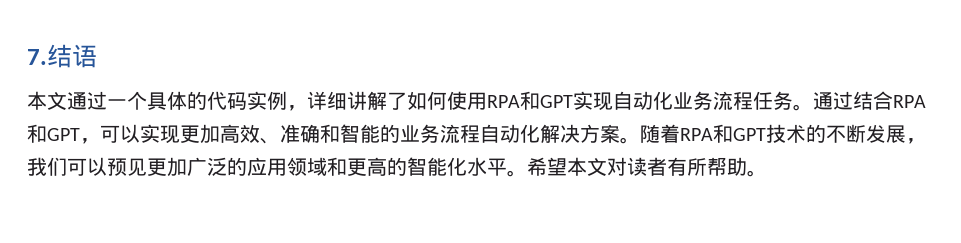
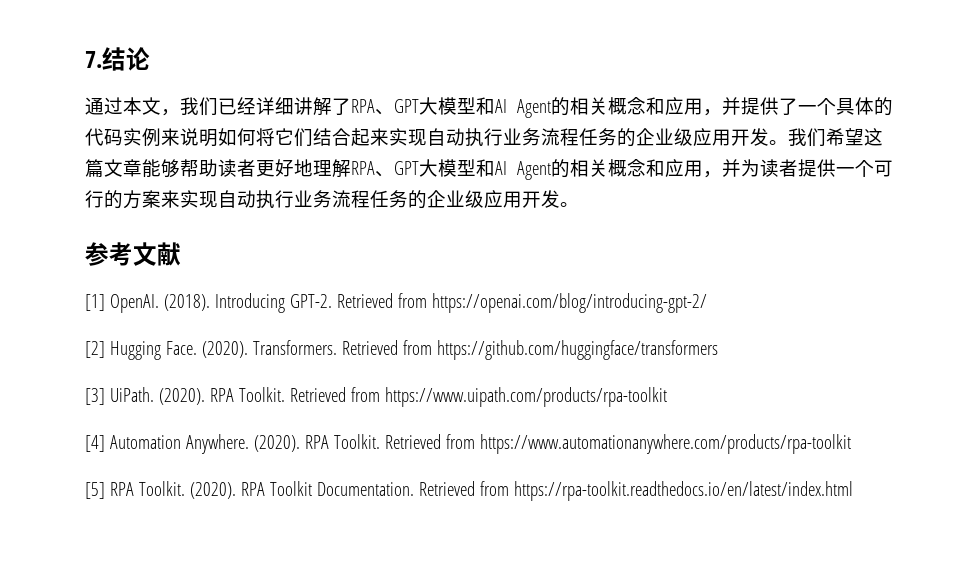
[72,44,97,68] [27,91,107,110] 语 // 本文通过 -> [126,47,150,71] [85,97,798,118] 论 // 通过本文，我们已经详细讲解了RPA、GPT大模型和AI Agent的相关概念和应用，并提供了
[287,91,926,111] [27,124,926,144] [27,157,767,177] ，详细讲解了如何使用RPA和GPT实现自动化业务流程任务。通过结合RPA和GPT，可以实现更加高效、准确和智能的业务流程自动化解决方案。随着RPA和GPT技术的不断发展，我们可以预见更加广泛的应用领域和更高的智能化水平。希望本文对读者有所帮助。 -> [161,128,883,147] [85,159,893,180] [85,190,579,209] [85,242,181,266] [85,293,707,313] [85,340,718,360] [85,387,667,407] [85,434,851,454] [85,481,853,501] 来说明如何将它们结合起来实现自动执行业务流程任务的企业级应用开发。我们希望这篇文章能够帮助读者更好地理解RPA、GPT大模型和AI Agent的相关概念和应用，并为读者提供一个可行的方案来实现自动执行业务流程任务的企业级应用开发。 // 参考文献 // [1] OpenAI. (2018). Introducing GPT-2. Retrieved from https://openai.com/blog/introducing-gpt-2/ // [2] Hugging Face. (2020). Transformers. Retrieved from https://github.com/huggingface/transformers // [3] UiPath. (2020). RPA Toolkit. Retrieved from https://www.uipath.com/products/rpa-toolkit // [4] Automation Anywhere. (2020). RPA Toolkit. Retrieved from https://www.automationanywhere.com/products/rpa-toolkit // [5] RPA Toolkit. (2020). RPA Toolkit Documentation. Retrieved from https://rpa-toolkit.readthedocs.io/en/latest/index.html

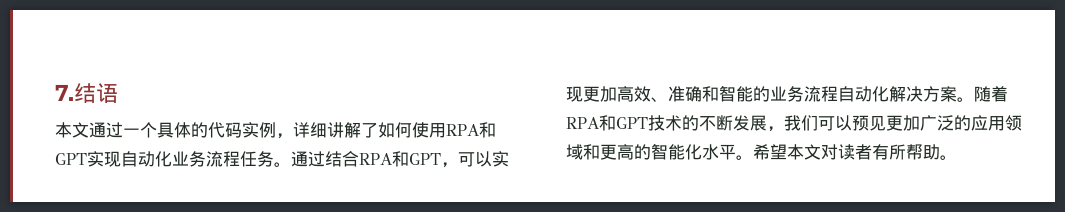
[126,47,150,71] [85,97,798,118] 论 // 通过本文，我们已经详细讲解了RPA、GPT大模型和AI Agent的相关概念和应用，并提供了 -> [96,83,118,103] [55,122,123,138] 语 // 本文通过
[161,128,883,147] [85,159,893,180] [85,190,579,209] [85,242,181,266] [85,293,707,313] [85,340,718,360] [85,387,667,407] [85,434,851,454] [85,481,853,501] 来说明如何将它们结合起来实现自动执行业务流程任务的企业级应用开发。我们希望这篇文章能够帮助读者更好地理解RPA、GPT大模型和AI Agent的相关概念和应用，并为读者提供一个可行的方案来实现自动执行业务流程任务的企业级应用开发。 // 参考文献 // [1] OpenAI. (2018). Introducing GPT-2. Retrieved from https://openai.com/blog/introducing-gpt-2/ // [2] Hugging Face. (2020). Transformers. Retrieved from https://github.com/huggingface/transformers // [3] UiPath. (2020). RPA Toolkit. Retrieved from https://www.uipath.com/products/rpa-toolkit // [4] Automation Anywhere. (2020). RPA Toolkit. Retrieved from https://www.automationanywhere.com/products/rpa-toolkit // [5] RPA Toolkit. (2020). RPA Toolkit Documentation. Retrieved from https://rpa-toolkit.readthedocs.io/en/latest/index.html -> [276,122,496,139] [55,151,509,168] [566,85,1008,102] [566,115,1022,132] [566,143,957,160] ，详细讲解了如何使用RPA和GPT实现自动化业务流程任务。通过结合RPA和GPT，可以实现更加高效、准确和智能的业务流程自动化解决方案。随着RPA和GPT技术的不断发展，我们可以预见更加广泛的应用领域和更高的智能化水平。希望本文对读者有所帮助。

